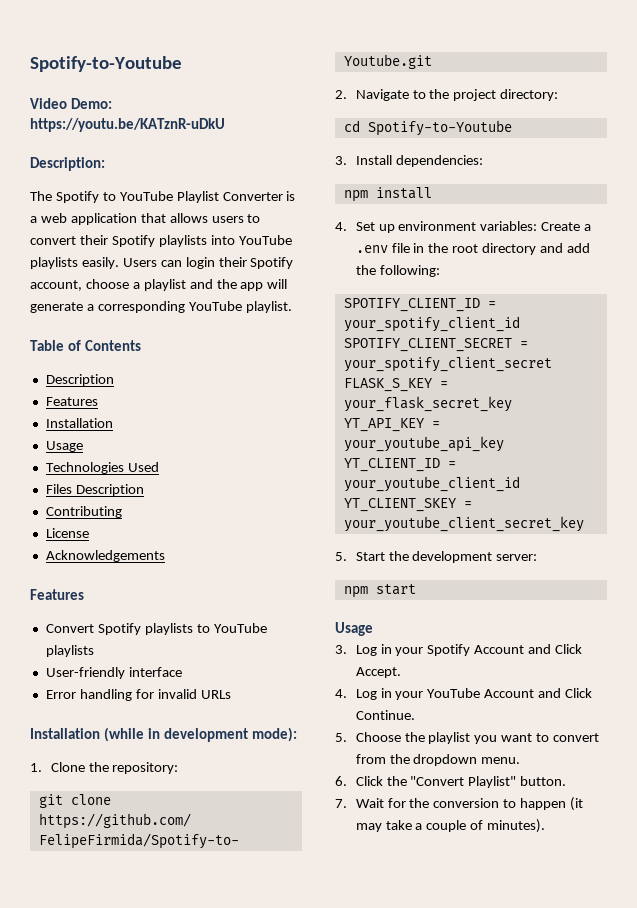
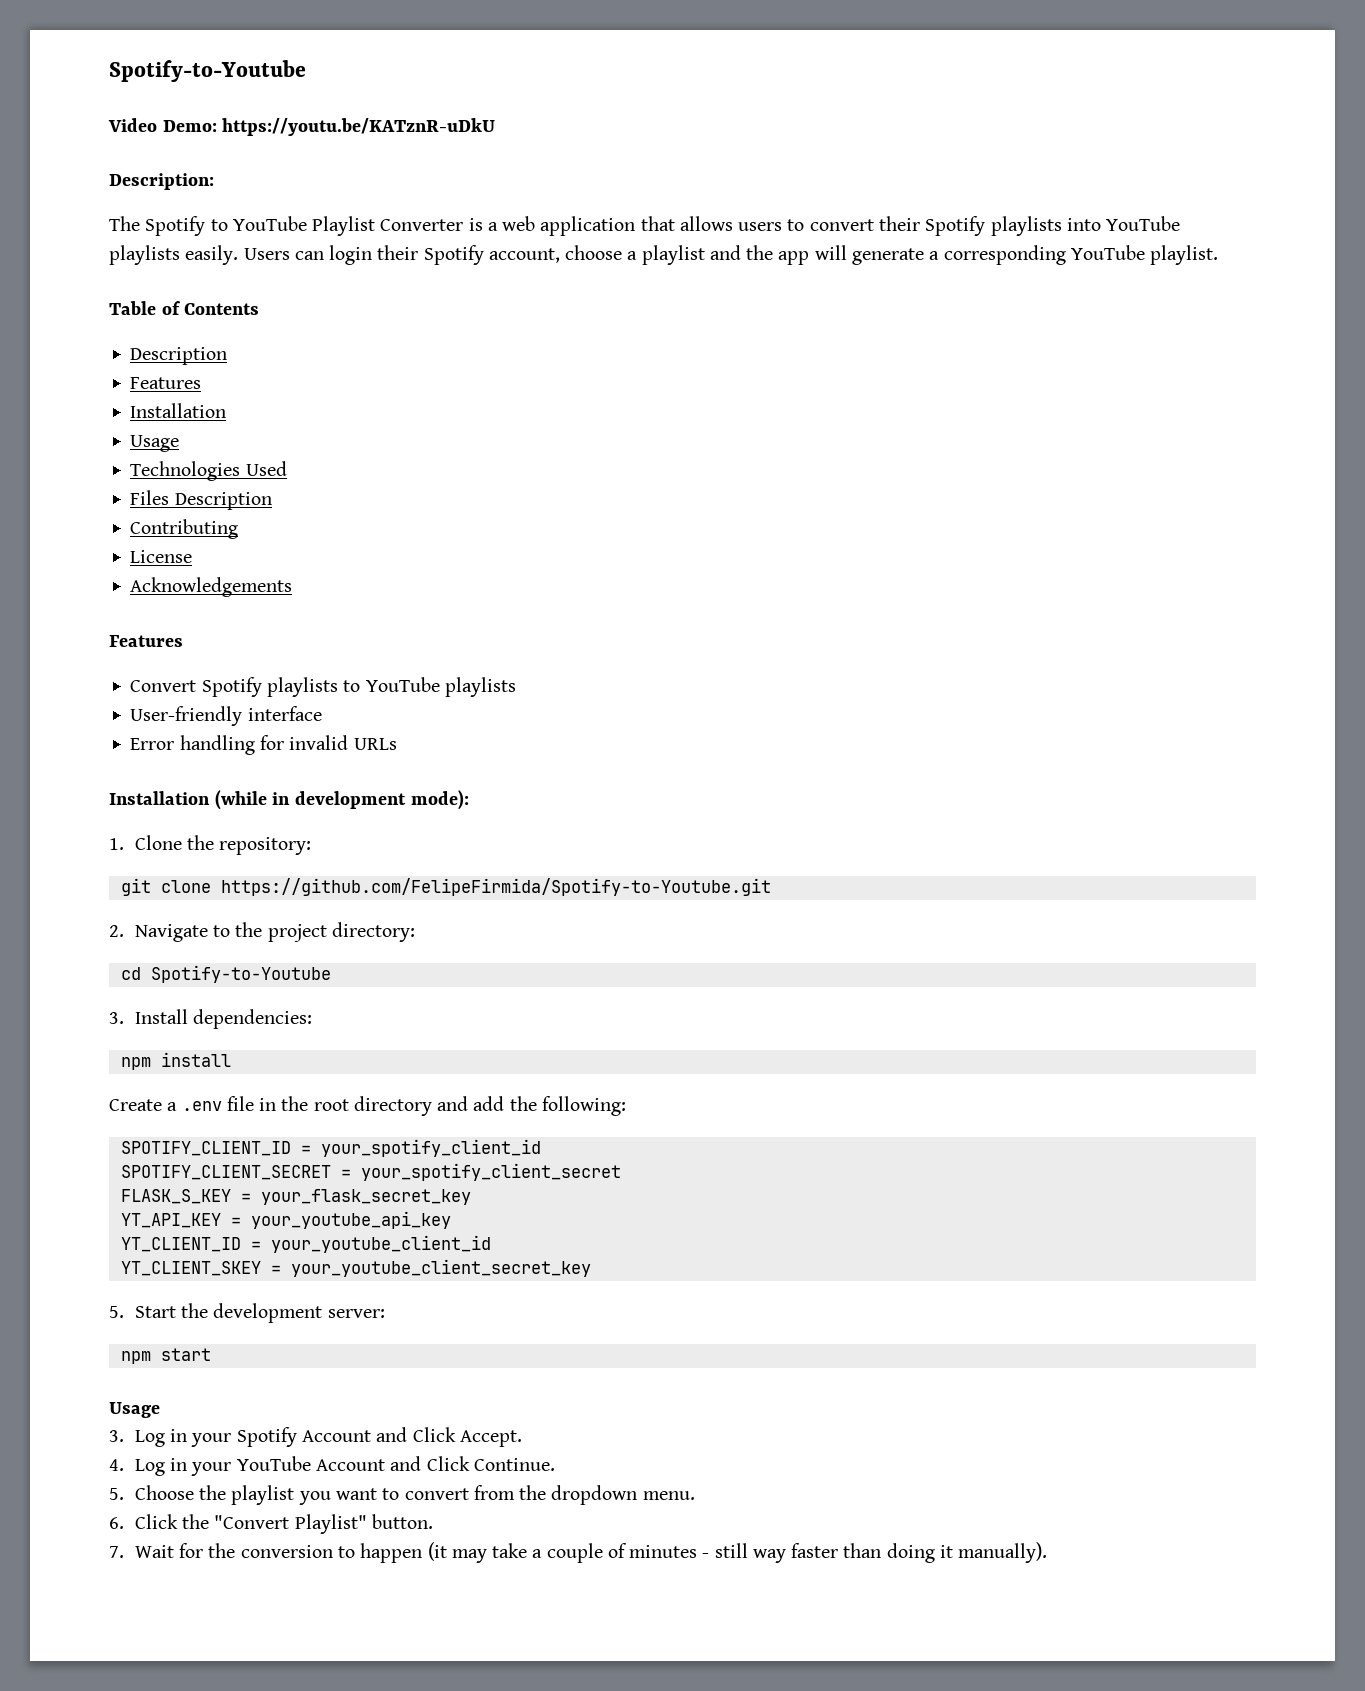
[335,221,538,233] 4. Set up environment variables: -> (231, 1059) none
[487,819,546,833] minutes). -> [629,1542,1048,1563] minutes - still way faster than doing it manually).

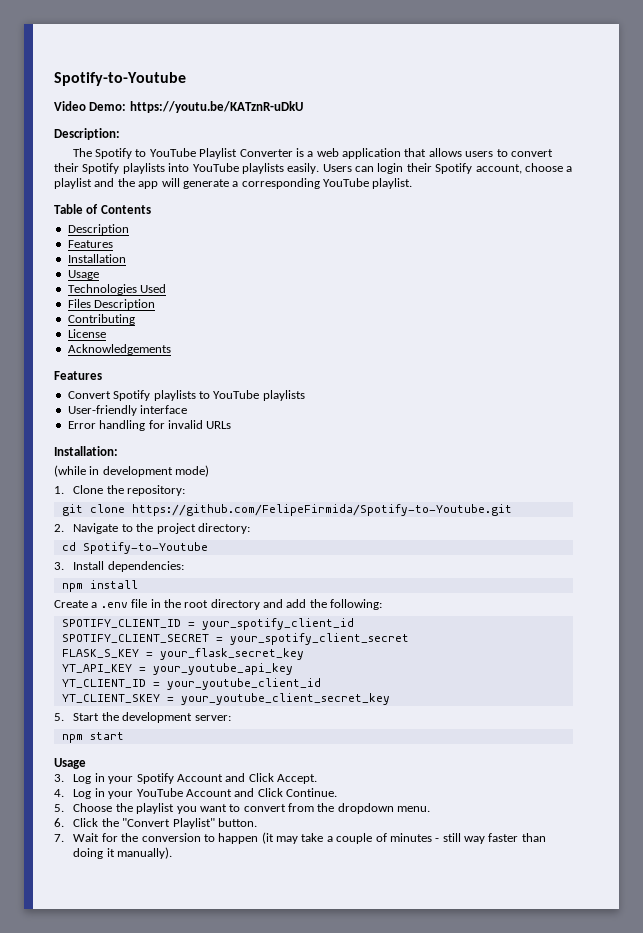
[109,791,210,805] Installation -> [54,446,118,456] Installation: //
[410,790,469,810] mode): -> [175,465,210,477] mode)

